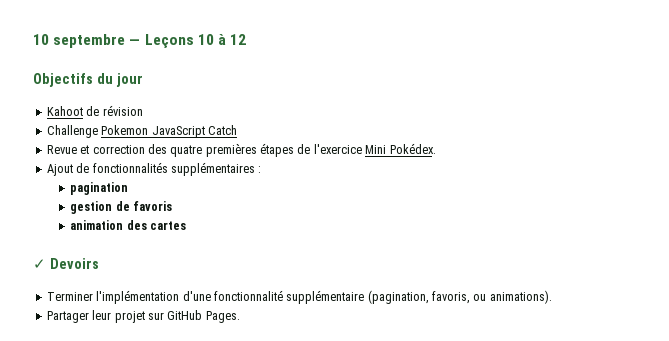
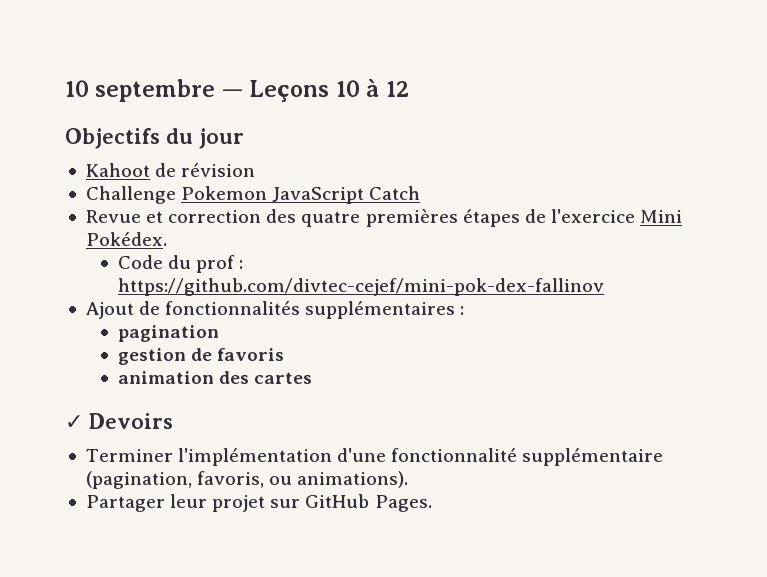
(436, 148) none -> [117,255,244,273] [117,278,604,296] // Code du prof : https://github.com/divtec-cejef/mini-pok-dex-fallinov

